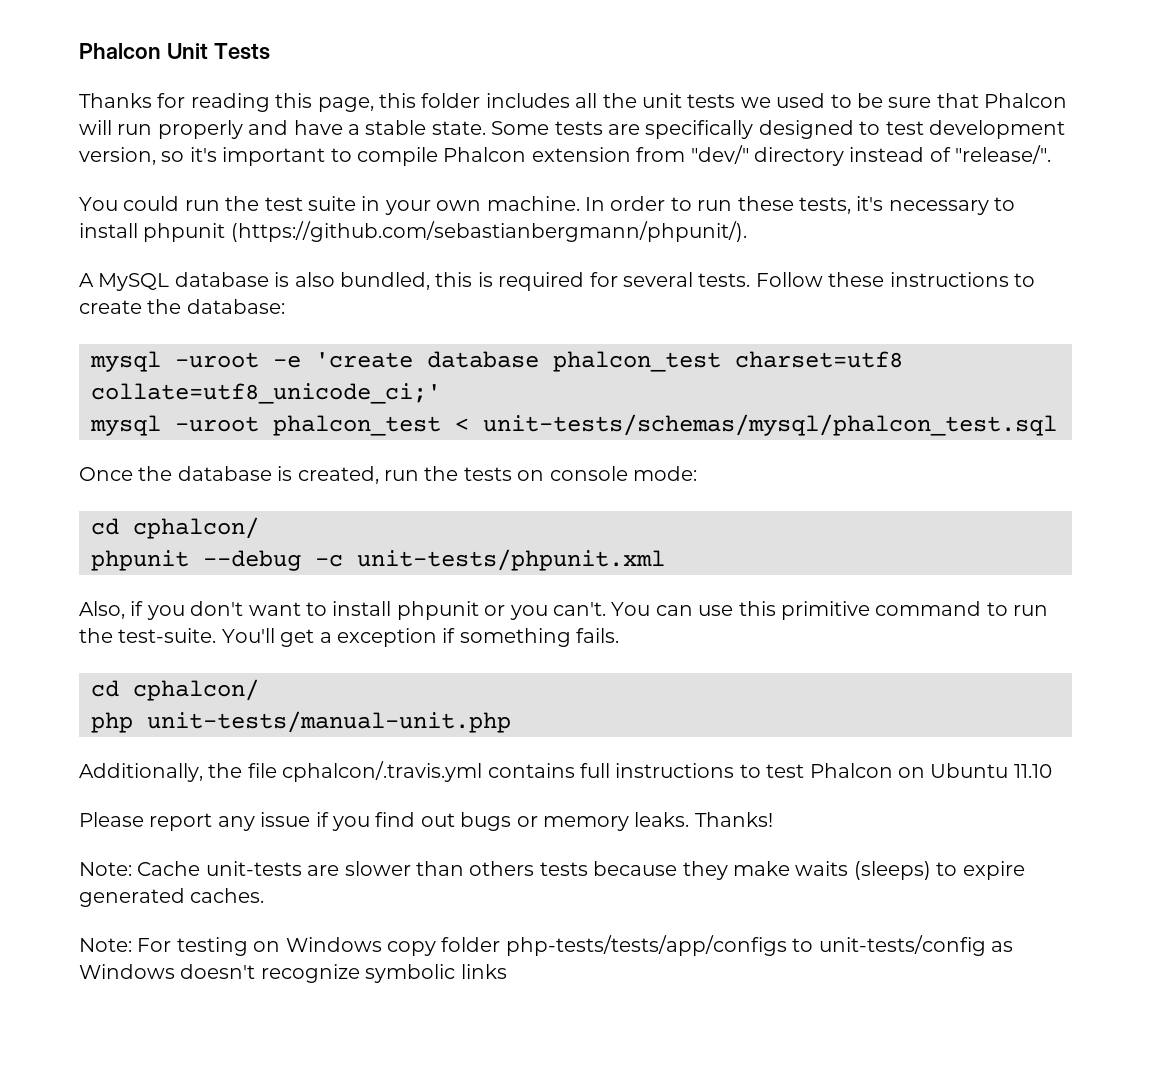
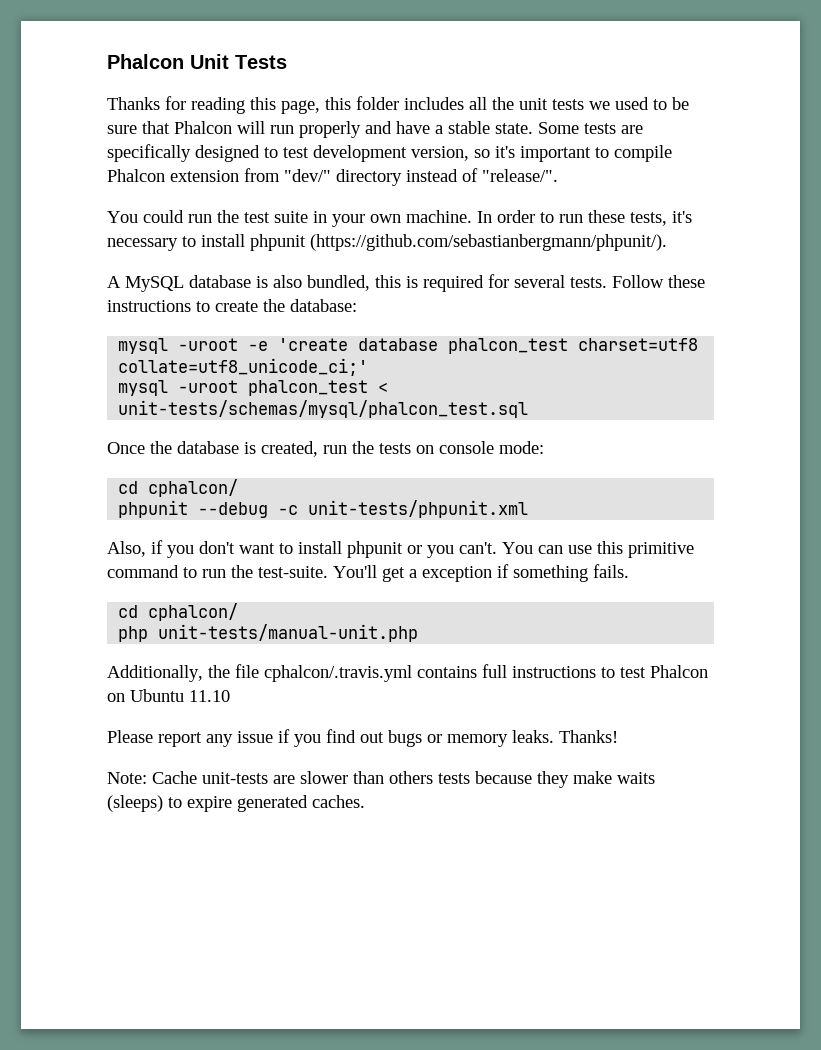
[79,935,1013,956] [79,964,507,983] // Note: For testing on Windows copy folder php-tests/tests/app/configs to unit-tests/config as Windows doesn't recognize symbolic links -> (365, 801) none

